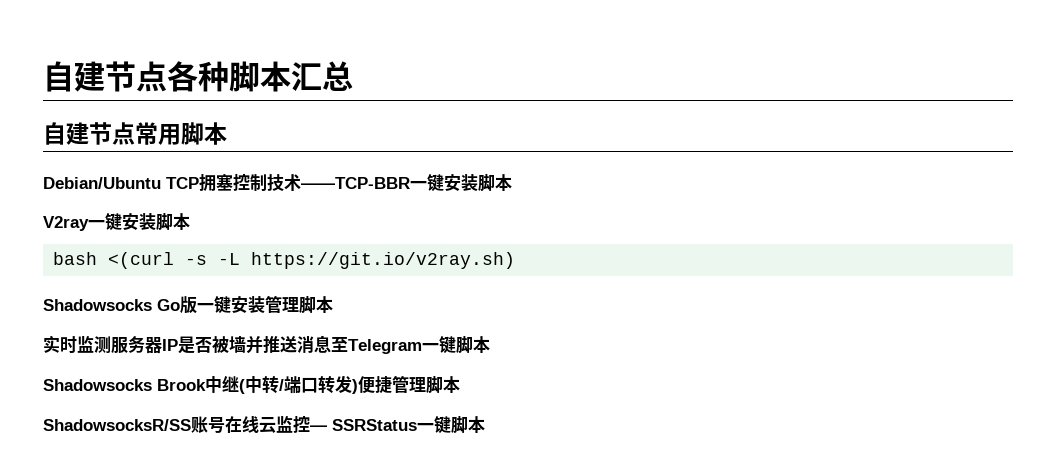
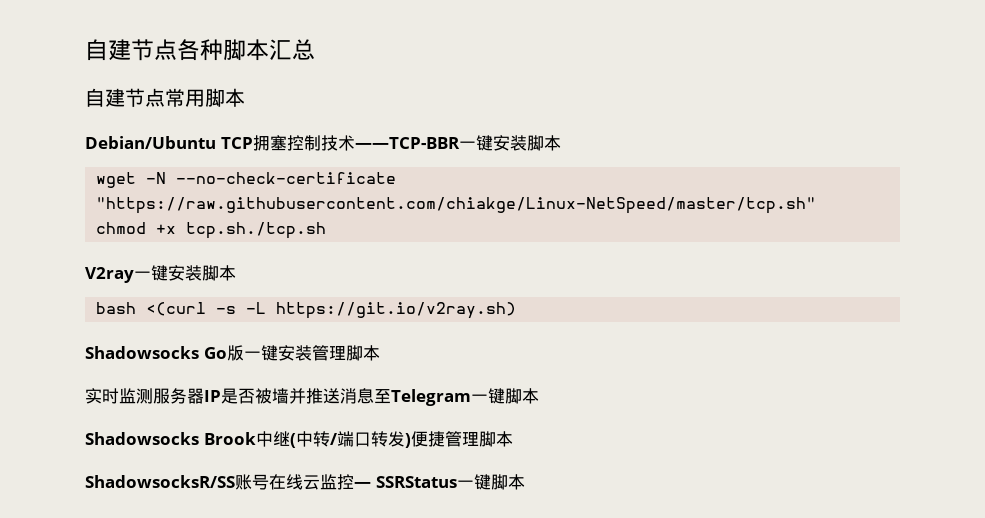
(512, 182) none -> [95,172,396,188] [95,197,816,214] [95,222,326,239] // wget -N --no-check-certificate "https://raw.githubusercontent.com/chiakge/Linux-NetSpeed/master/tcp.sh" // chmod +x tcp.sh./tcp.sh

